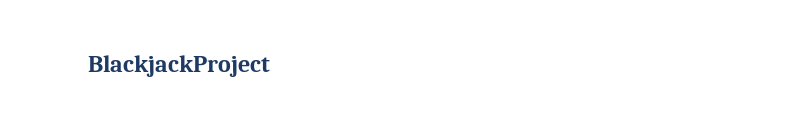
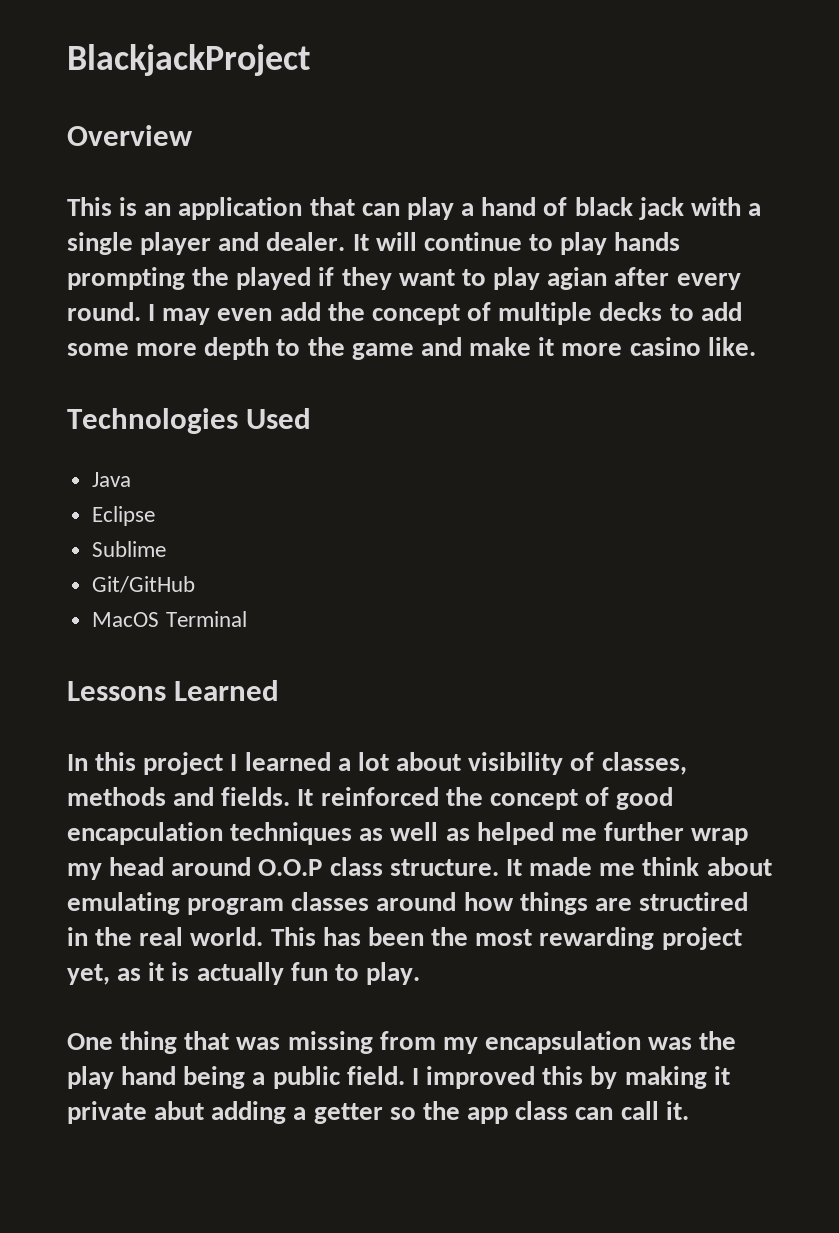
(270, 66) none -> [67,125,192,146] [67,197,762,220] [67,232,681,255] [67,267,741,290] [67,302,742,325] [67,337,756,360] [67,408,312,434] [92,472,132,487] [92,506,156,526] [92,541,167,557] [92,576,196,593] [92,611,247,627] [67,680,280,701] [67,752,687,775] [67,787,674,810] [67,822,749,845] [67,857,772,880] [67,892,749,915] [67,927,742,950] [67,962,421,985] [67,1031,737,1054] [67,1066,730,1089] [67,1101,689,1124] // Overview // This is an application that can play a hand of black jack with a single player and dealer. It will continue to play hands prompting the played if they want to play agian after every round. I may even add the concept of multiple decks to add some more depth to the game and make it more casino like. // Technologies Used // Java // Eclipse // Sublime // Git/GitHub // MacOS Terminal // Lessons Learned // In this project I learned a lot about visibility of classes, methods and fields. It reinforced the concept of good encapculation techniques as well as helped me further wrap my head around O.O.P class structure. It made me think about emulating program classes around how things are structired in the real world. This has been the most rewarding project yet, as it is actually fun to play. // One thing that was missing from my encapsulation was the play hand being a public field. I improved this by making it private abut adding a getter so the app class can call it.

